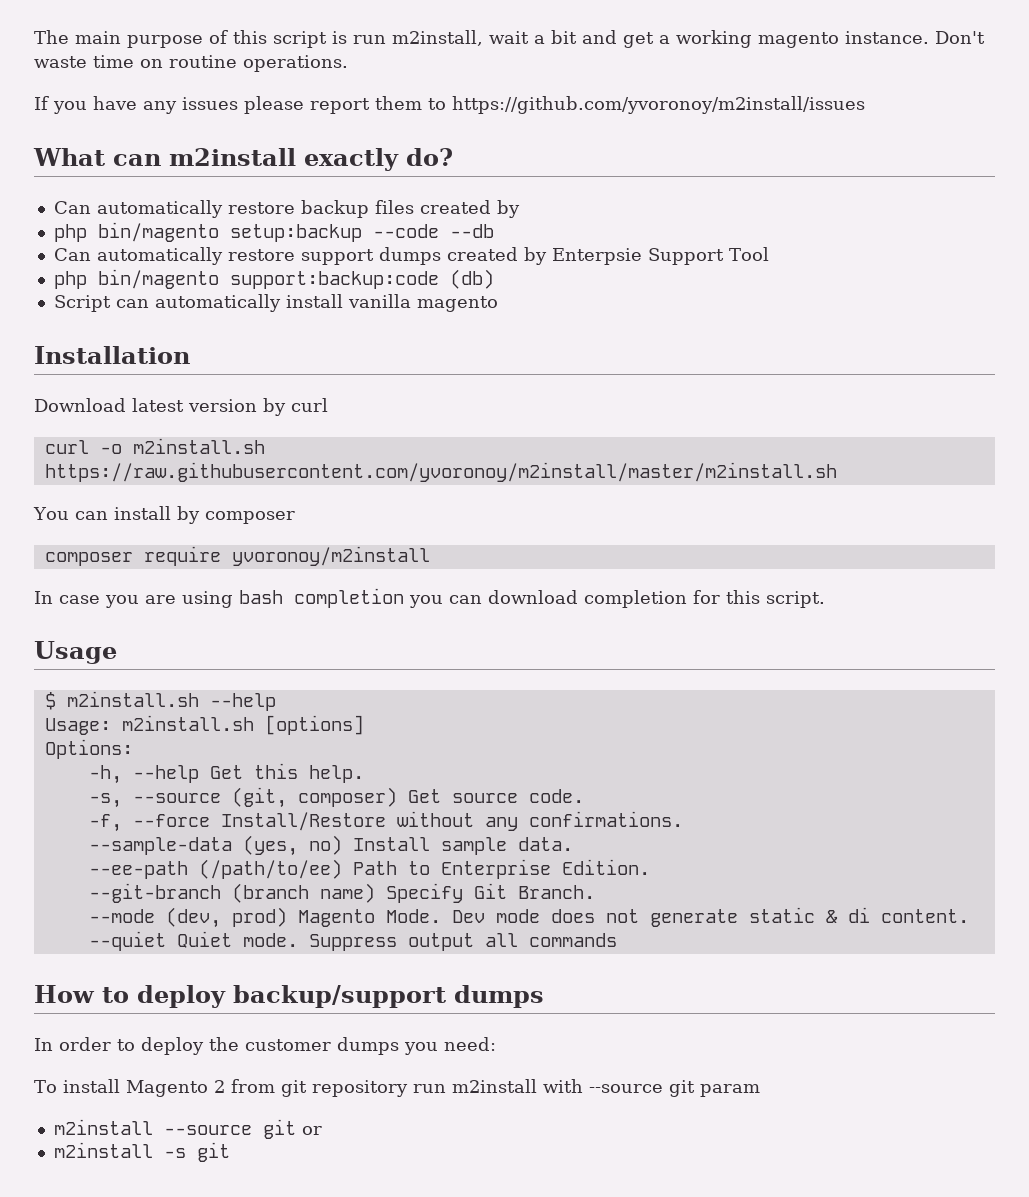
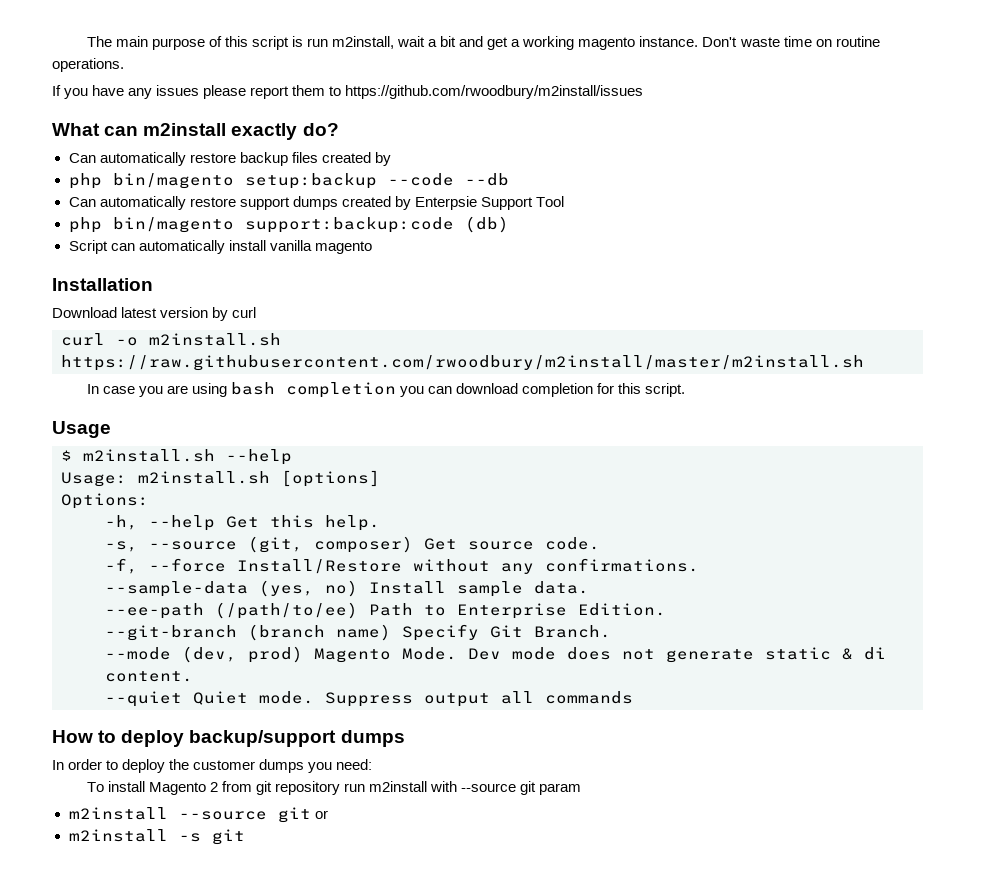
[452,96,865,114] https://github.com/yvoronoy/m2install/issues -> [345,85,644,99] https://github.com/rwoodbury/m2install/issues
[44,462,837,482] [33,506,295,524] [44,546,430,566] https://raw.githubusercontent.com/yvoronoy/m2install/master/m2install.sh // You can install by composer // composer require yvoronoy/m2install -> [61,355,864,371] https://raw.githubusercontent.com/rwoodbury/m2install/master/m2install.sh

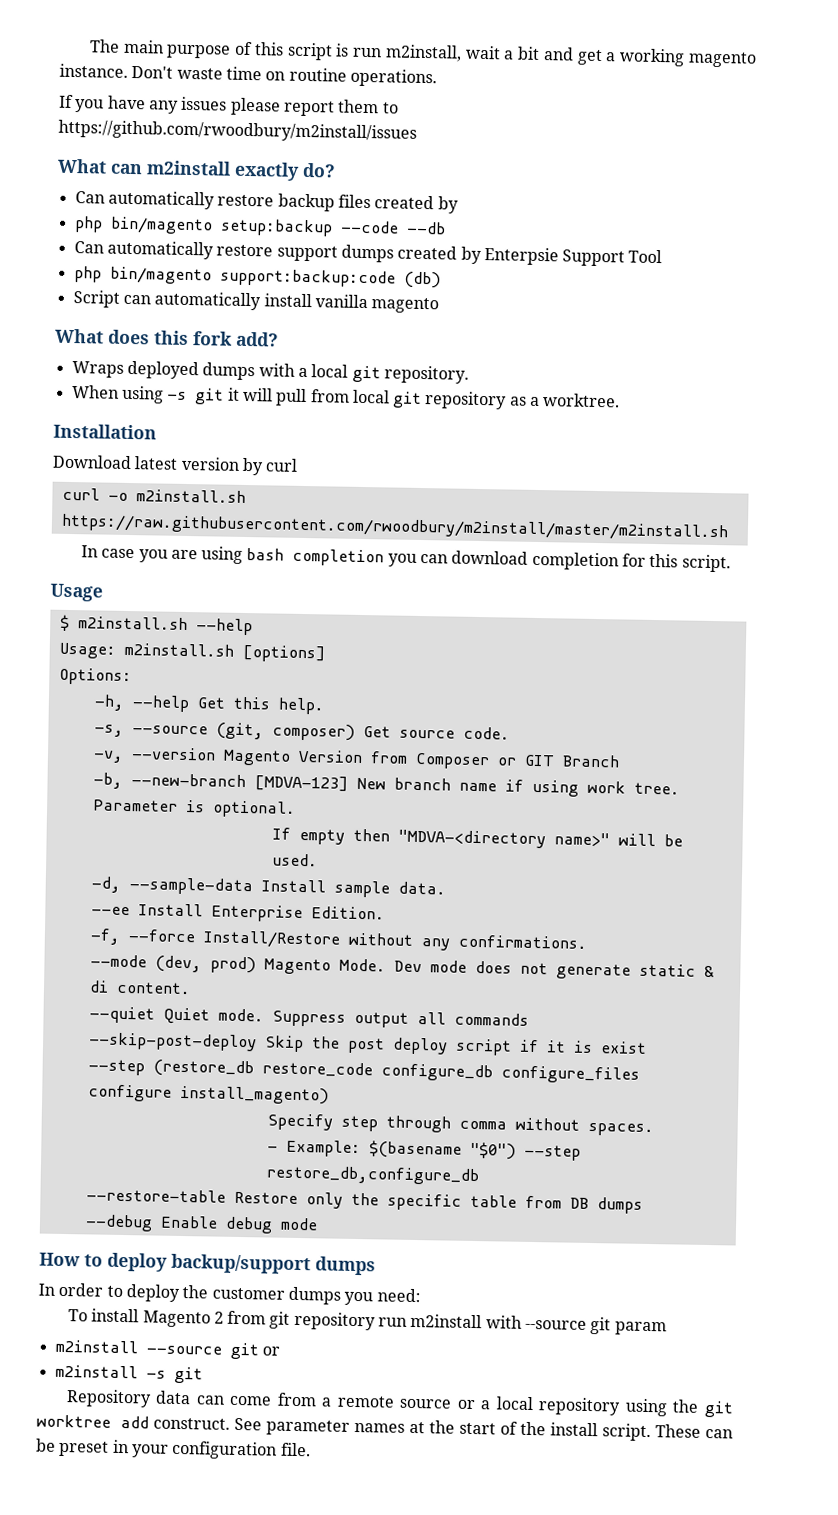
(372, 247) none -> [55,328,279,347] [71,360,469,384] [71,384,621,410] // What does this fork add? // Wraps deployed dumps with a local git repository. // When using -s git it will pull from local git repository as a worktree.
(600, 543) none -> [92,747,620,770] [92,772,680,797] [92,799,296,818] [271,827,683,849] [271,853,318,867] [90,876,446,898] [90,903,385,923] // -v, --version Magento Version from Composer or GIT Branch // -b, --new-branch [MDVA-123] New branch name if using work tree. Parameter is optional. // If empty then "MDVA-<directory name>" will be used. // -d, --sample-data Install sample data. // --ee Install Enterprise Edition.
[105,580,589,597] [105,602,666,619] [105,624,611,641] // --sample-data (yes, no) Install sample data. // --ee-path (/path/to/ee) Path to Enterprise Edition. // --git-branch (branch name) Specify Git Branch. -> (587, 941) none
(633, 697) none -> [87,1032,647,1056] [87,1059,640,1084] [87,1084,329,1105] [266,1113,654,1137] [266,1139,581,1161] [265,1165,479,1186] [85,1188,643,1214] [84,1214,318,1234] // --skip-post-deploy Skip the post deploy script if it is exist // --step (restore_db restore_code configure_db configure_files configure install_magento) // Specify step through comma without spaces. // - Example: $(basename "$0") --step restore_db,configure_db // --restore-table Restore only the specific table from DB dumps // --debug Enable debug mode
(245, 837) none -> [65,1389,735,1418] [36,1414,733,1442] [36,1438,311,1460] // Repository data can come from a remote source or a local repository using the git worktree add construct. See parameter names at the start of the install script. These can be preset in your configuration file.

